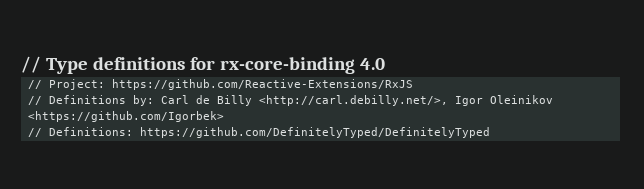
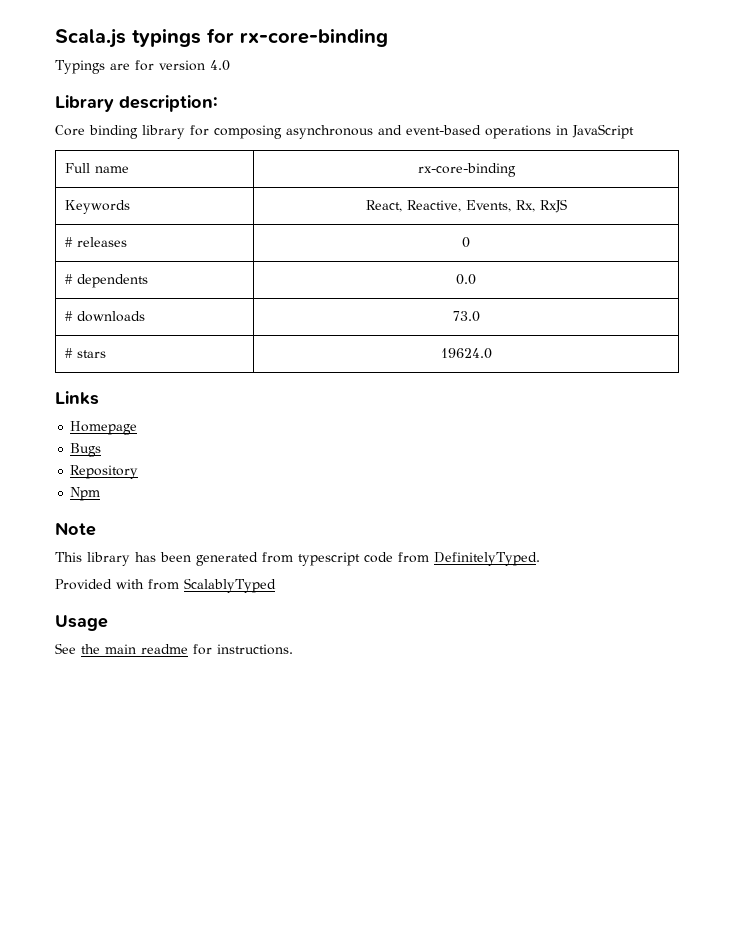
[21,56,185,74] // Type definitions -> [55,28,201,48] Scala.js typings
[359,58,385,70] [28,79,414,90] [28,95,554,106] [28,111,225,122] [28,127,491,138] 4.0 // // Project: https://github.com/Reactive-Extensions/RxJS // // Definitions by: Carl de Billy <http://carl.debilly.net/>, Igor Oleinikov <https://github.com/Igorbek> // // Definitions: https://github.com/DefinitelyTyped/DefinitelyTyped -> [55,60,230,74] [55,95,218,112] [55,124,634,139] [64,163,129,173] [417,163,516,177] [64,200,130,214] [365,199,567,213] [64,237,127,247] [462,237,470,248] [64,274,148,288] [456,274,476,285] [64,311,145,322] [452,311,480,322] [64,348,106,358] [440,348,492,359] [55,391,99,405] [70,421,138,435] [70,443,102,457] [70,465,139,479] [70,487,101,501] [55,522,96,536] [55,552,540,566] [55,578,276,593] [55,615,108,631] [55,643,293,655] // Typings are for version 4.0 // Library description: // Core binding library for composing asynchronous and event-based operations in JavaScript // Full name | rx-core-binding // Keywords | React, Reactive, Events, Rx, RxJS // # releases | 0 // # dependents | 0.0 // # downloads | 73.0 // # stars | 19624.0 // Links // Homepage // Bugs // Repository // Npm // Note // This library has been generated from typescript code from DefinitelyTyped. // Provided with from ScalablyTyped // Usage // See the main readme for instructions.

